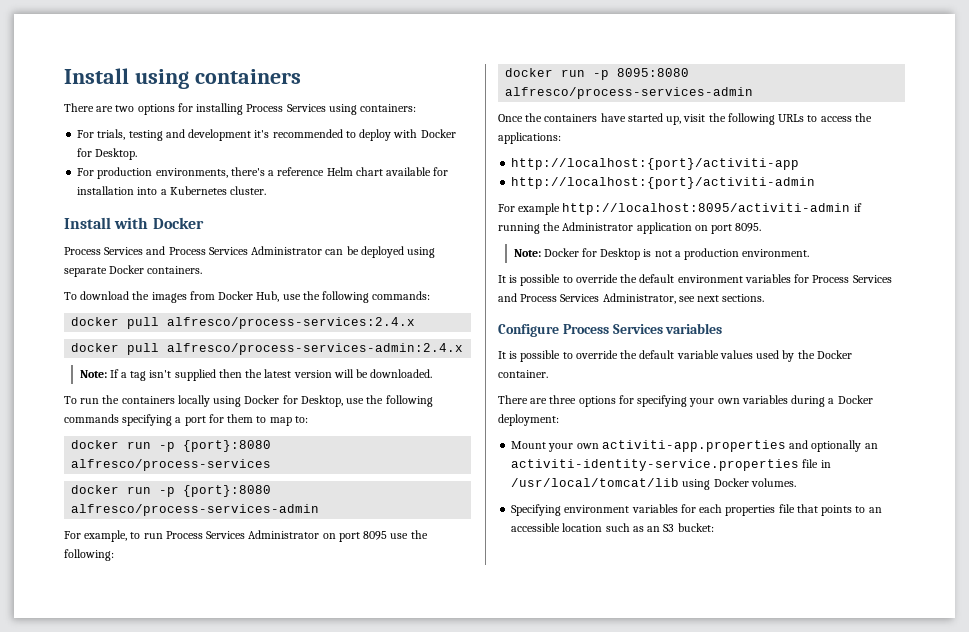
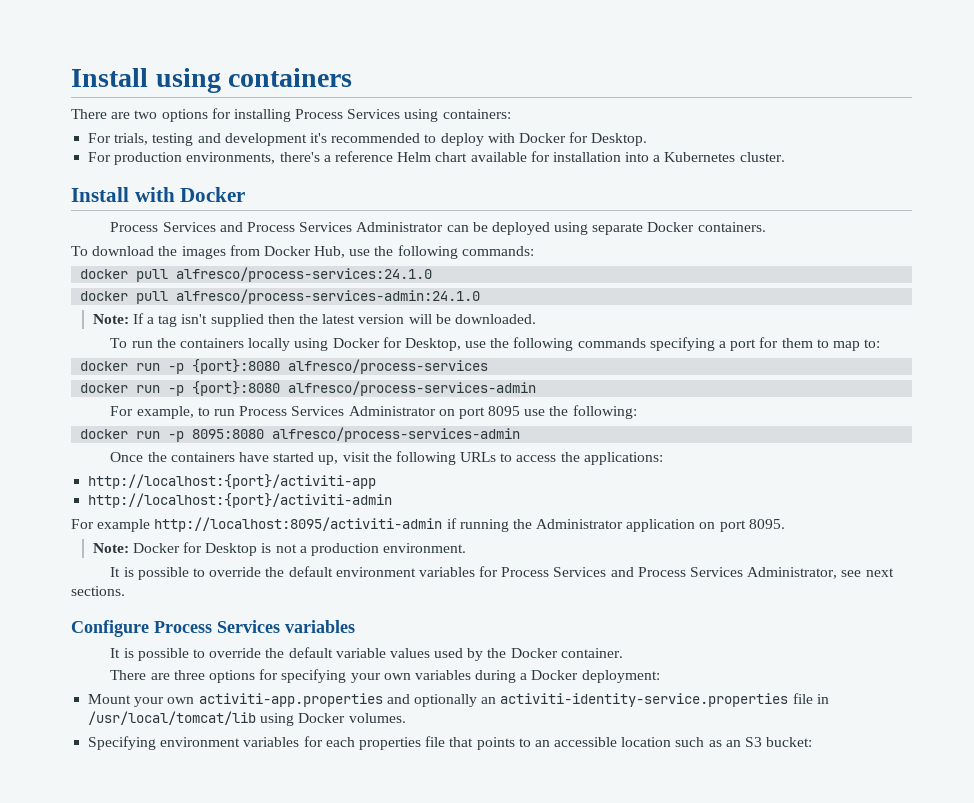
[167,317,416,329] [71,343,464,355] alfresco/process-services:2.4.x // docker pull alfresco/process-services-admin:2.4.x -> [176,267,433,282] [80,289,481,304] alfresco/process-services:24.1.0 // docker pull alfresco/process-services-admin:24.1.0

